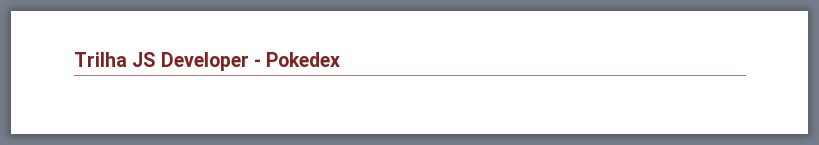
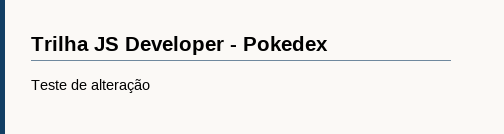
(341, 59) none -> [31,79,150,93] // Teste de alteração

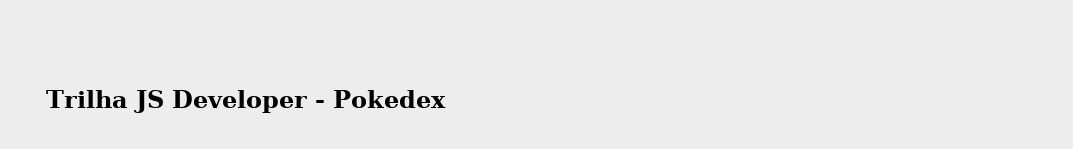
[31,79,150,93] // Teste de alteração -> (446, 99) none

